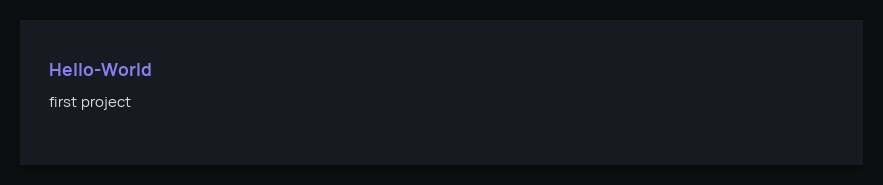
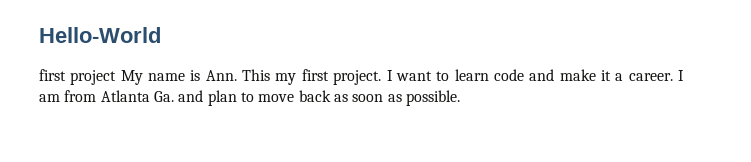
(132, 103) none -> [120,69,685,85] [39,90,460,106] My name is Ann. This my first project. I want to learn code and make it a career. I am from Atlanta Ga. and plan to move back as soon as possible.

